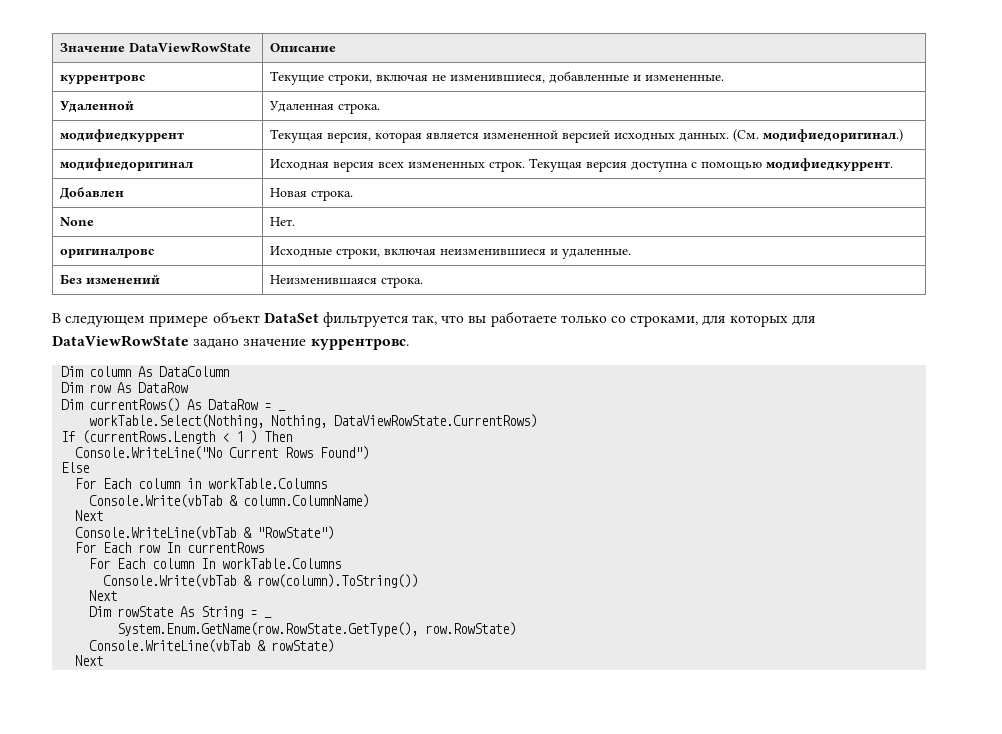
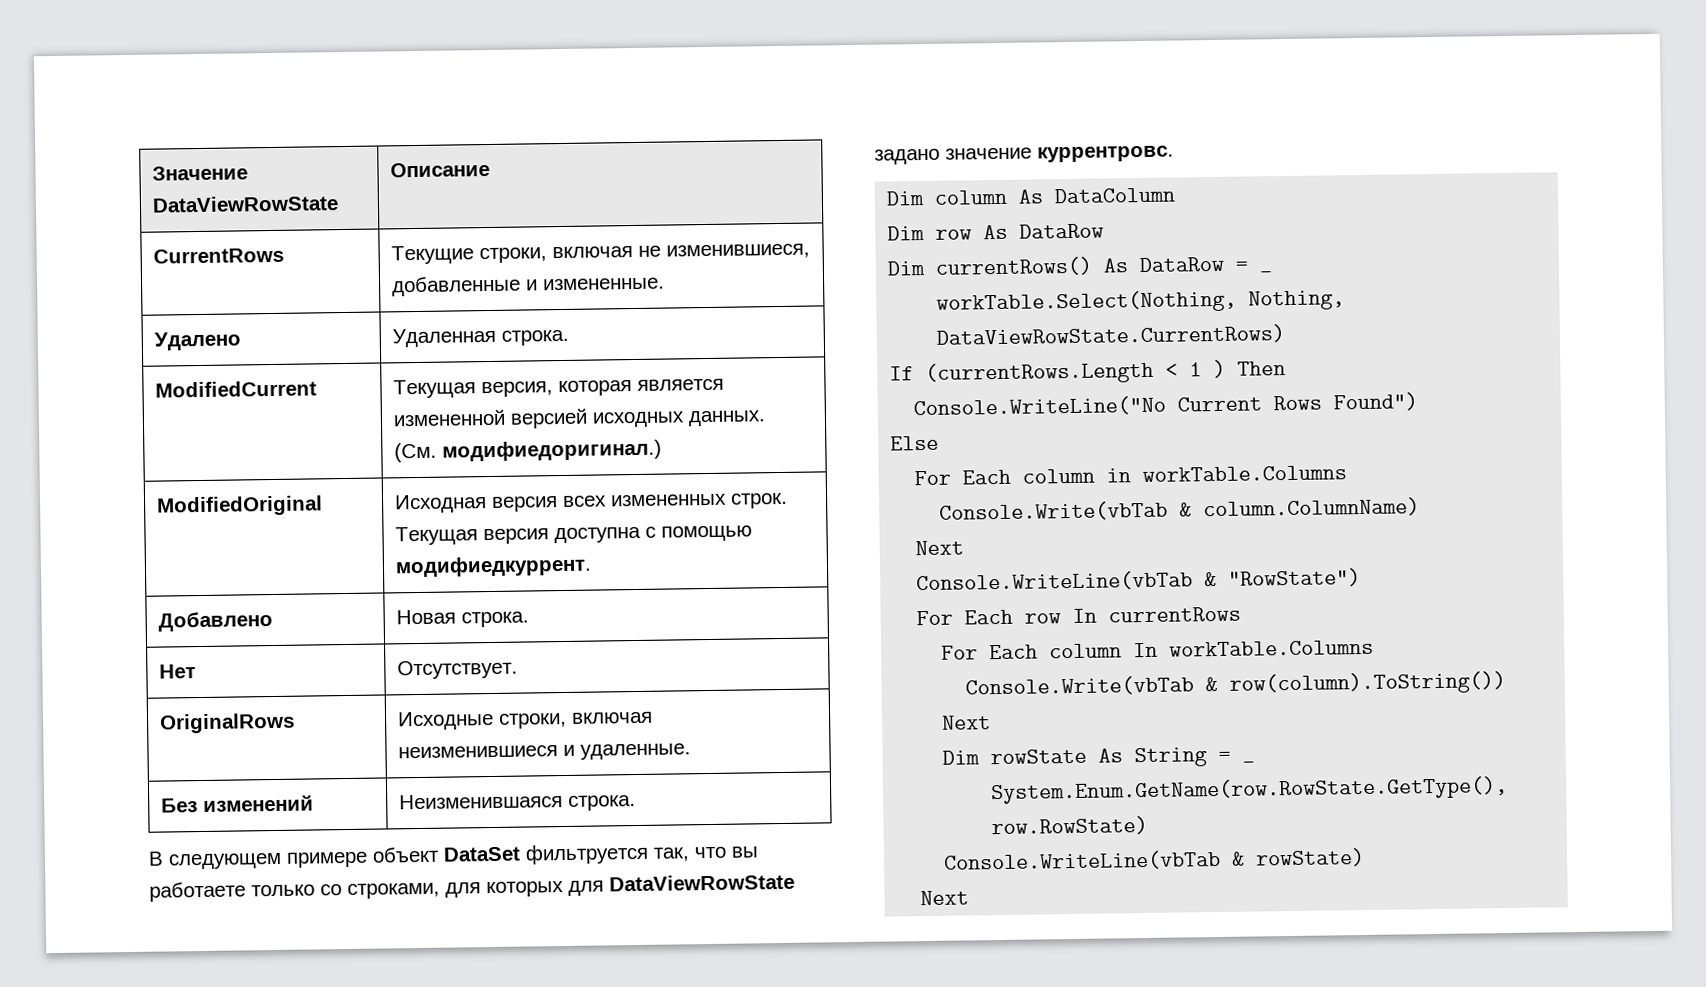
[60,74,146,84] куррентровс -> [153,247,285,264] CurrentRows
[60,100,135,113] Удаленной -> [154,331,242,351] Удалено
[60,129,185,142] модифиедкуррент -> [155,380,318,398] ModifiedCurrent
[60,158,194,171] модифиедоригинал -> [156,495,324,517] ModifiedOriginal
[60,187,125,200] Добавлен -> [158,611,274,632] Добавлено
[60,217,95,226] [270,217,296,226] [60,248,155,258] None | Нет. // оригиналровс -> [159,664,197,679] [397,659,519,680] [159,712,296,734] Нет | Отсутствует. // OriginalRows

